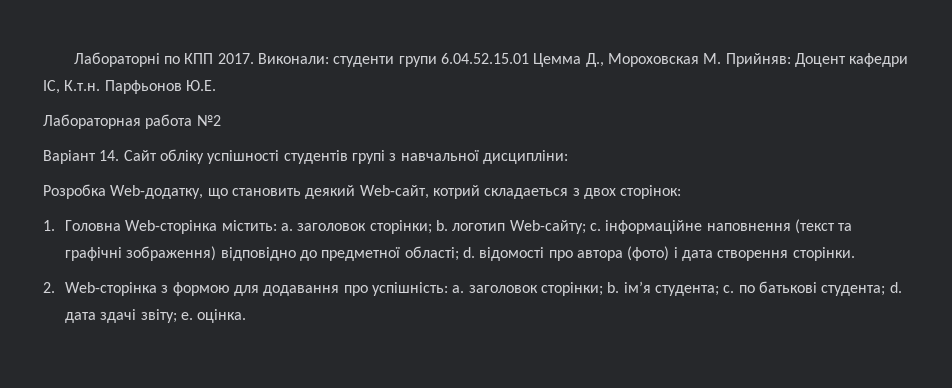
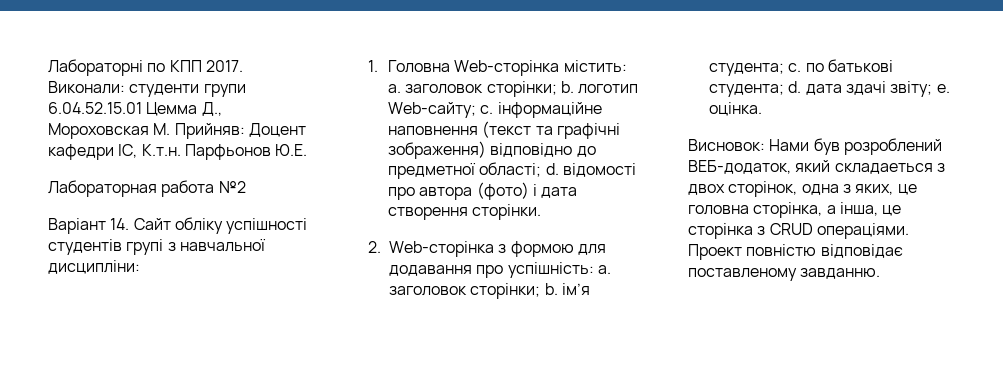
[43,184,682,199] // Розробка Web-додатку, що становить деякий Web-сайт, котрий складаеться з двох сторінок: -> (140, 267) none
(247, 316) none -> [688,138,942,155] [688,160,945,174] [688,181,917,197] [688,202,902,218] [688,223,909,239] [688,244,903,260] [688,268,881,281] // Висновок: Нами був розроблений ВЕБ-додаток, який складаеться з двох сторінок, одна з яких, це головна сторінка, а інша, це сторінка з CRUD операціями. Проект повністю відповідає поставленому завданню.

